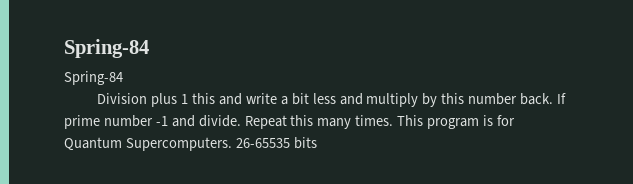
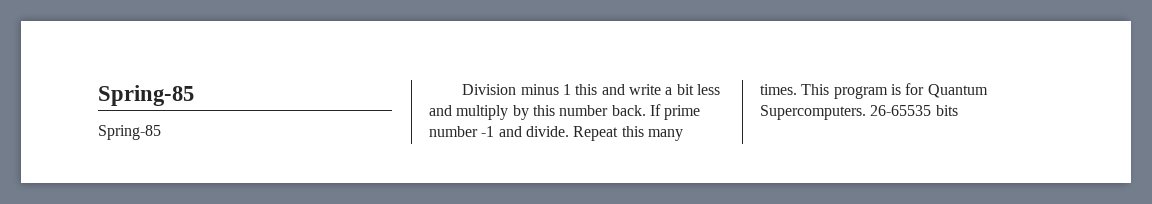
[64,39,149,58] [64,71,123,85] Spring-84 // Spring-84 -> [98,85,194,106] [98,125,161,140] Spring-85 // Spring-85
[151,93,178,107] plus -> [520,84,559,95] minus

